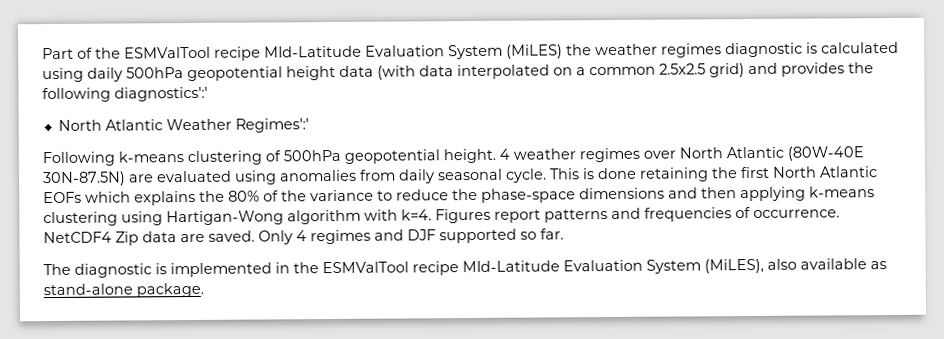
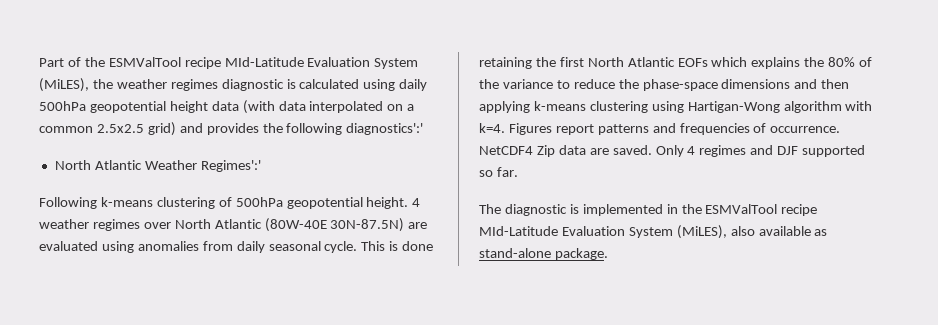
[506,44,563,59] (MiLES) -> [39,78,89,92] (MiLES),

